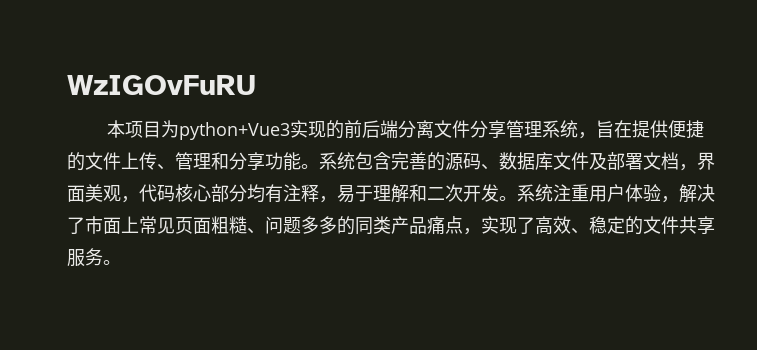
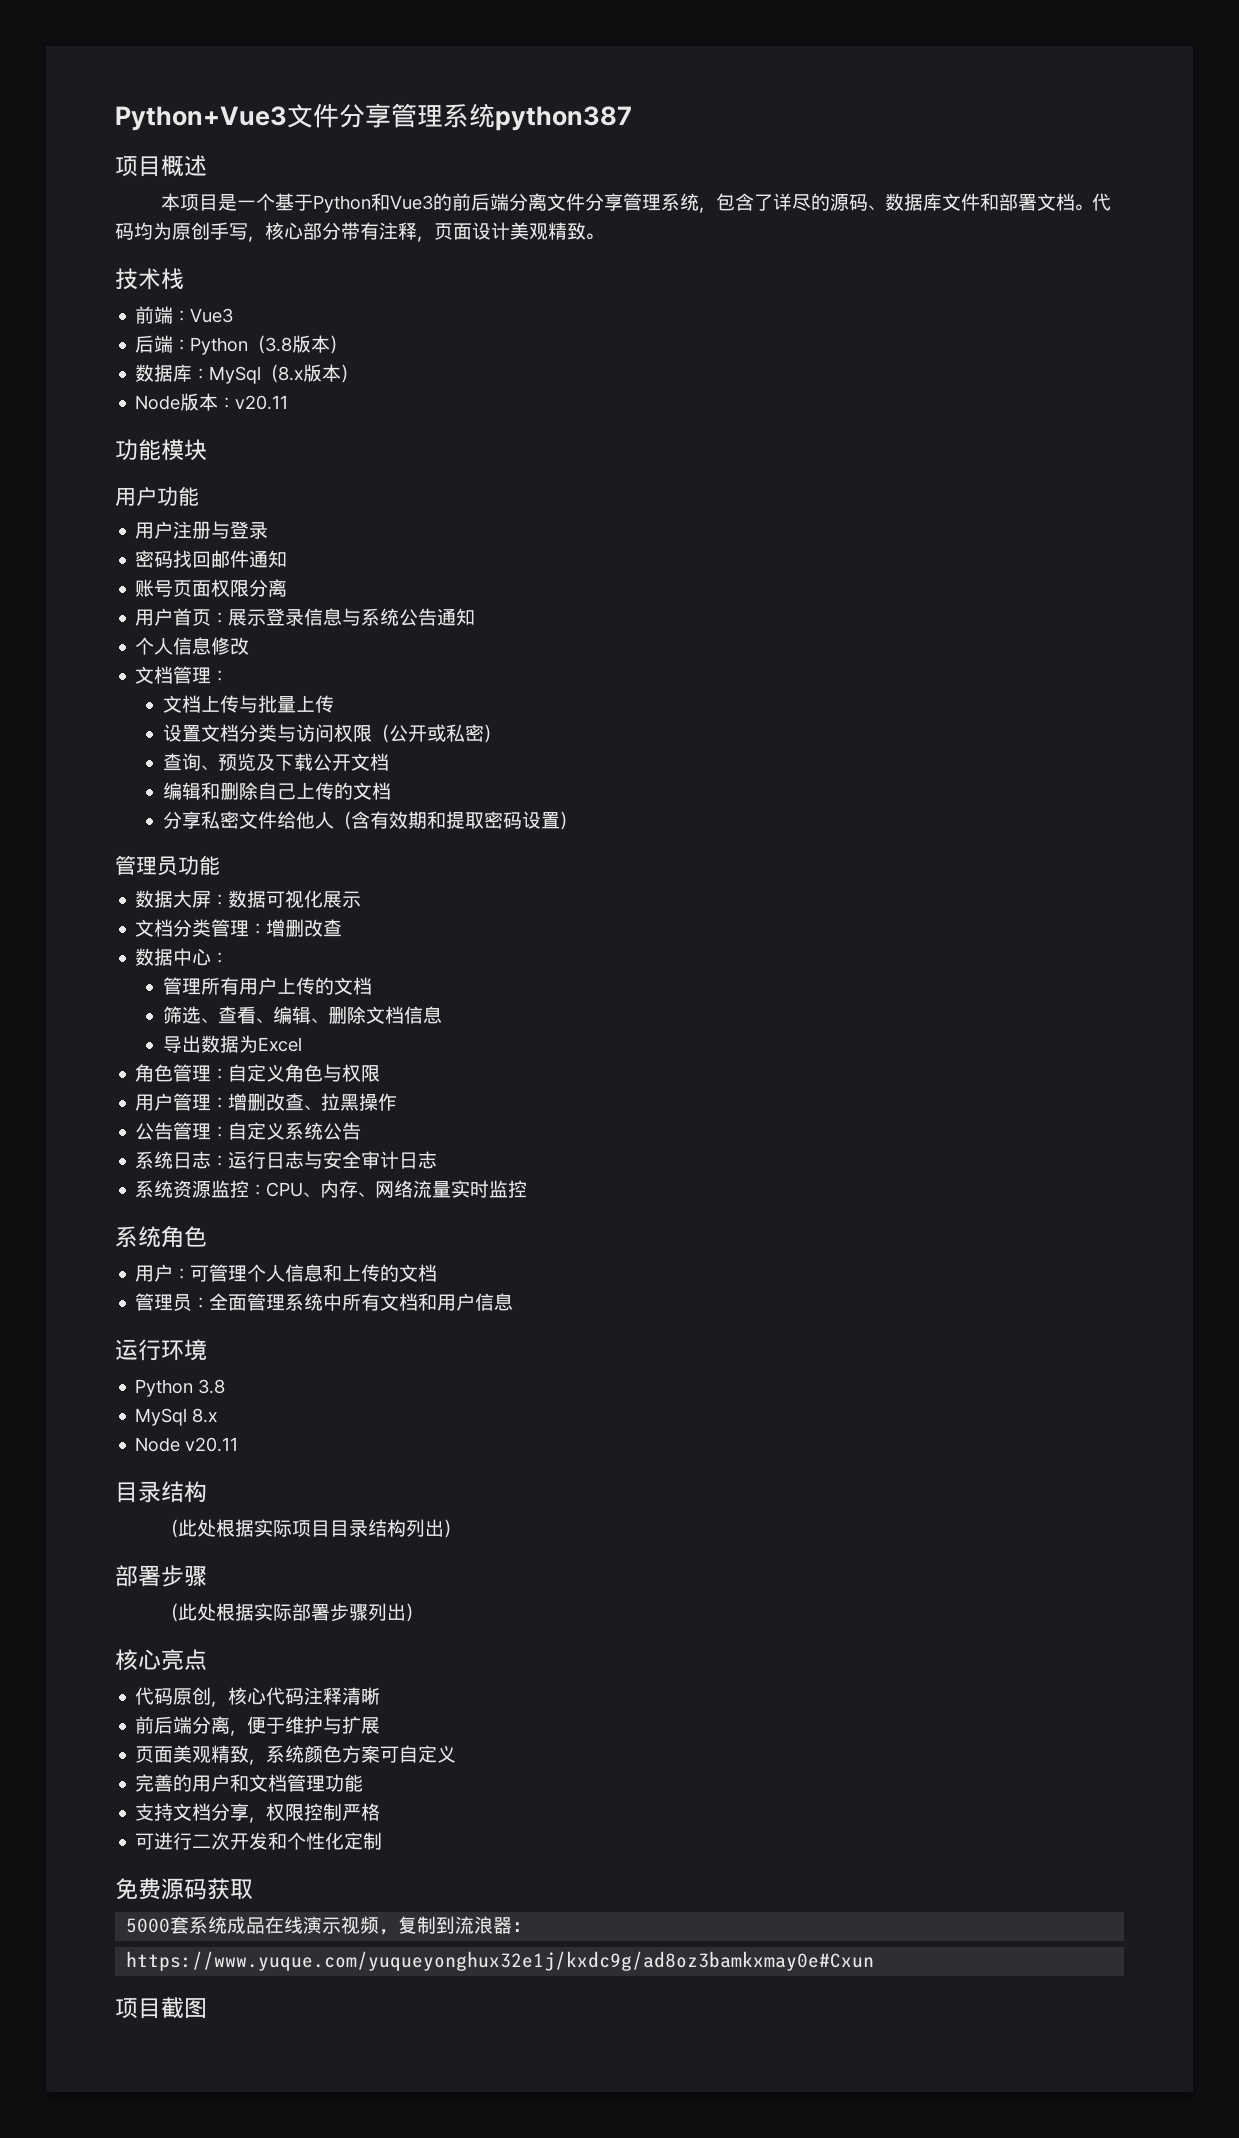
[67,75,256,95] [106,120,326,140] WzIGOvFuRU // 本项目为python+Vue3实现 -> [115,103,632,131] [115,155,207,177] [160,193,433,213] Python+Vue3文件分享管理系统python387 // 项目概述 // 本项目是一个基于Python和Vue3
[595,120,704,139] [67,152,427,171] 旨在提供便捷的文件上传、管理和分享功能。系统包含完善 -> [715,193,811,211] 包含了详尽
[589,152,607,170] 及 -> [979,193,999,211] 和
[679,152,715,171] [67,184,175,203] ，界面美观，代码 -> [1074,193,1111,211] [115,222,265,242] 。代码均为原创手写，
[247,184,265,203] 均 -> [341,222,360,240] 带
[337,184,715,203] [67,216,715,235] [67,248,121,267] 易于理解和二次开发。系统注重用户体验，解决了市面上常见页面粗糙、问题多多的同类产品痛点，实现了高效、稳定的文件共享服务。 -> [434,222,603,240] [115,268,184,290] [135,306,234,324] [135,335,348,355] [135,364,359,384] [135,393,289,411] [115,439,207,461] [115,486,199,506] [135,521,269,539] [135,550,288,568] [135,579,288,597] [135,608,476,626] [135,637,250,655] [135,666,229,684] [162,695,334,713] [162,724,501,743] [162,753,389,771] [162,782,391,801] [162,811,577,830] [115,855,220,876] [135,890,362,908] [135,919,343,937] [135,948,229,966] [162,977,372,995] [162,1006,442,1025] [162,1035,302,1053] [135,1064,381,1082] [135,1093,398,1111] [135,1122,362,1140] [135,1151,438,1169] [135,1180,528,1198] [115,1225,207,1248] [135,1264,438,1282] [135,1293,514,1311] [115,1339,207,1361] [135,1379,226,1397] [135,1408,218,1426] [135,1437,239,1452] [115,1481,207,1503] [160,1519,461,1538] [115,1565,207,1587] [160,1603,423,1622] [115,1649,207,1671] [135,1687,381,1707] [135,1716,381,1736] [135,1745,457,1765] [135,1774,364,1792] [135,1803,381,1823] [135,1832,383,1850] [115,1878,253,1900] [126,1916,532,1935] [126,1951,875,1971] [115,1997,207,2019] 页面设计美观精致。 // 技术栈 // 前端：Vue3 // 后端：Python（3.8版本） // 数据库：MySql（8.x版本） // Node版本：v20.11 // 功能模块 // 用户功能 // 用户注册与登录 // 密码找回邮件通知 // 账号页面权限分离 // 用户首页：展示登录信息与系统公告通知 // 个人信息修改 // 文档管理： // 文档上传与批量上传 // 设置文档分类与访问权限（公开或私密） // 查询、预览及下载公开文档 // 编辑和删除自己上传的文档 // 分享私密文件给他人（含有效期和提取密码设置） // 管理员功能 // 数据大屏：数据可视化展示 // 文档分类管理：增删改查 // 数据中心： // 管理所有用户上传的文档 // 筛选、查看、编辑、删除文档信息 // 导出数据为Excel // 角色管理：自定义角色与权限 // 用户管理：增删改查、拉黑操作 // 公告管理：自定义系统公告 // 系统日志：运行日志与安全审计日志 // 系统资源监控：CPU、内存、网络流量实时监控 // 系统角色 // 用户：可管理个人信息和上传的文档 // 管理员：全面管理系统中所有文档和用户信息 // 运行环境 // Python 3.8 // MySql 8.x // Node v20.11 // 目录结构 // （此处根据实际项目目录结构列出） // 部署步骤 // （此处根据实际部署步骤列出） // 核心亮点 // 代码原创，核心代码注释清晰 // 前后端分离，便于维护与扩展 // 页面美观精致，系统颜色方案可自定义 // 完善的用户和文档管理功能 // 支持文档分享，权限控制严格 // 可进行二次开发和个性化定制 // 免费源码获取 // 5000套系统成品在线演示视频，复制到流浪器： // https://www.yuque.com/yuqueyonghux32e1j/kxdc9g/ad8oz3bamkxmay0e#Cxun // 项目截图

